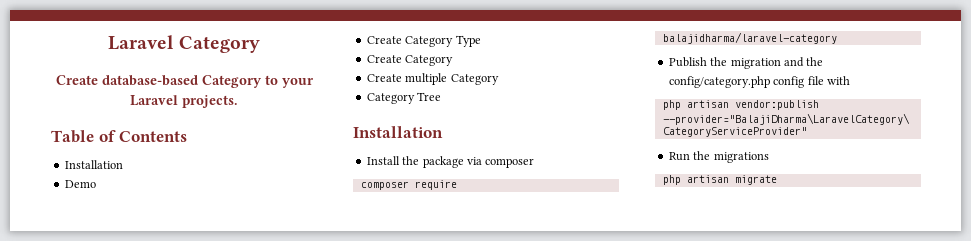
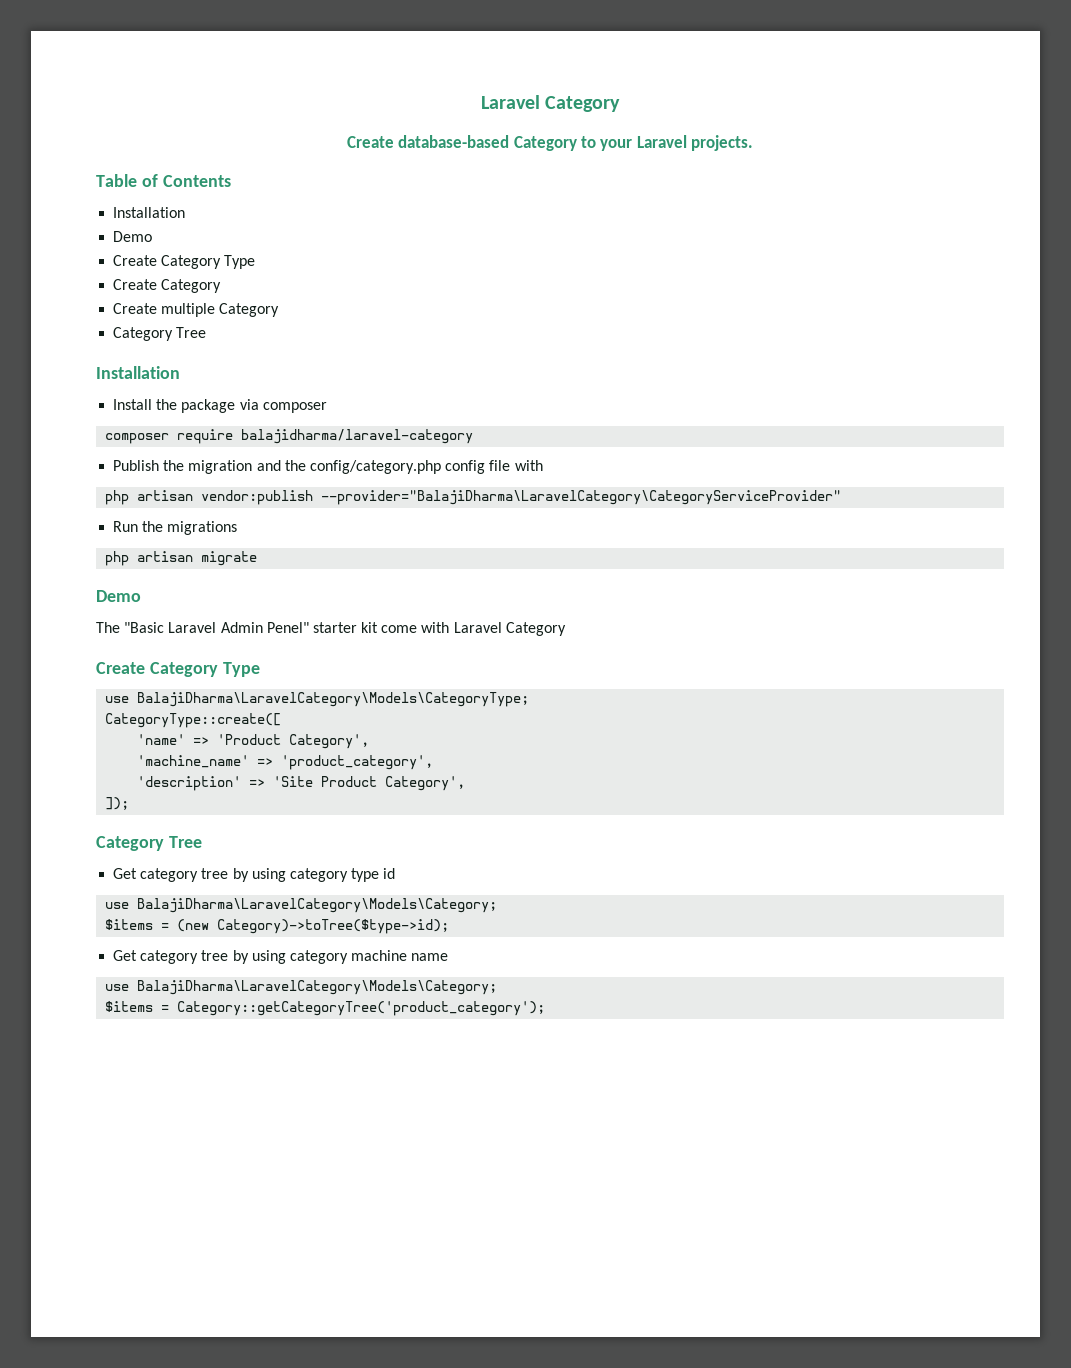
(777, 180) none -> [96,590,141,602] [96,622,566,636] [96,662,260,677] [105,692,530,707] [105,713,282,728] [137,734,370,749] [137,755,434,770] [137,776,466,791] [105,797,130,810] [96,836,202,851] [113,868,396,882] [105,898,498,913] [105,919,450,934] [113,950,449,964] [105,980,498,995] [105,1001,546,1016] // Demo // The "Basic Laravel Admin Penel" starter kit come with Laravel Category // Create Category Type // use BalajiDharma\LaravelCategory\Models\CategoryType; // CategoryType::create([ // 'name' => 'Product Category', // 'machine_name' => 'product_category', // 'description' => 'Site Product Category', // ]); // Category Tree // Get category tree by using category type id // use BalajiDharma\LaravelCategory\Models\Category; // $items = (new Category)->toTree($type->id); // Get category tree by using category machine name // use BalajiDharma\LaravelCategory\Models\Category; // $items = Category::getCategoryTree('product_category');

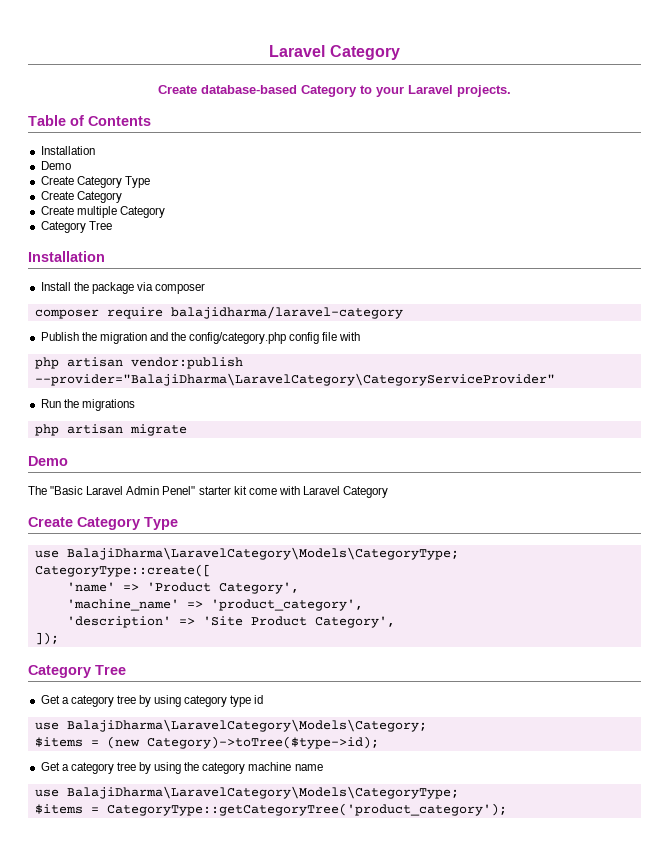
(138, 873) none -> [61,697,69,704] a
[140,950,286,964] category tree by using -> [61,762,200,774] a category tree by using the
[137,980,498,995] [105,1001,546,1016] BalajiDharma\LaravelCategory\Models\Category; // $items = Category::getCategoryTree('product_category'); -> [66,786,459,799] [34,803,507,816] BalajiDharma\LaravelCategory\Models\CategoryType; // $items = CategoryType::getCategoryTree('product_category');

